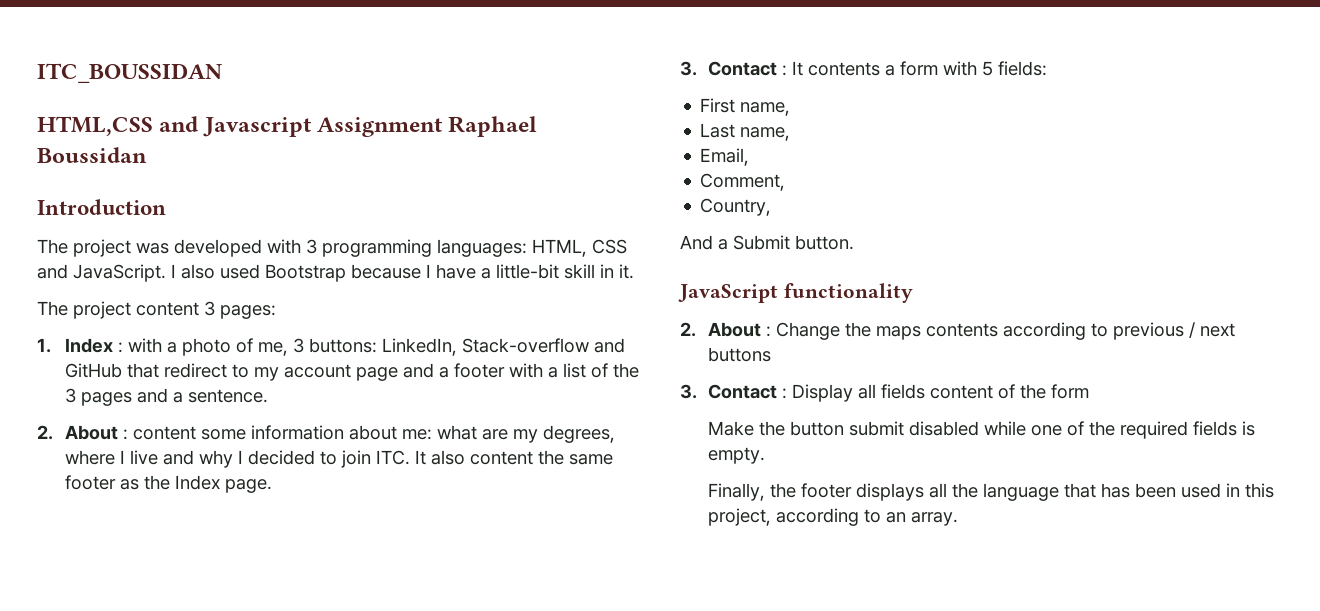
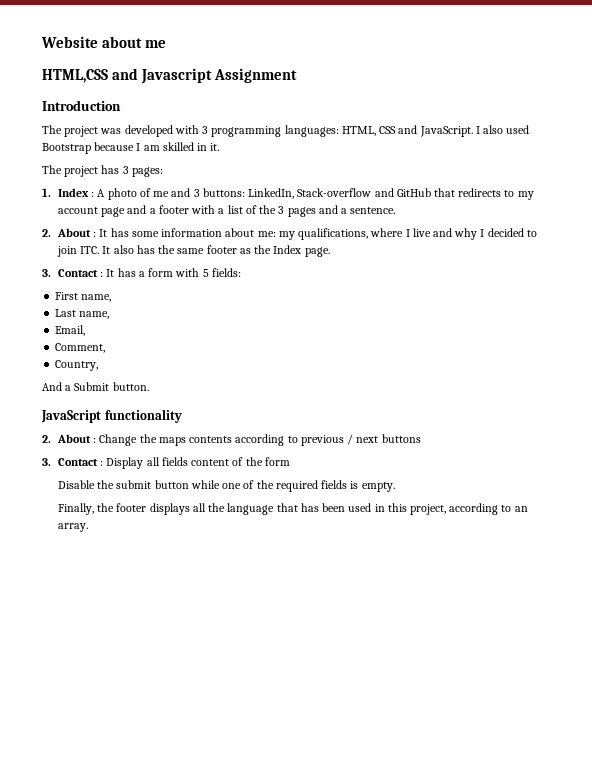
[37,63,222,83] ITC_BOUSSIDAN -> [41,36,167,48] Website about me
[448,116,538,137] [37,147,147,163] Raphael Boussidan -> (298, 75) none
[436,264,595,279] have a little-bit skill -> [143,142,194,151] am skilled
[136,302,199,316] content -> [101,165,120,174] has
[127,338,288,356] with a photo of me, -> [97,188,191,200] A photo of me and
[163,363,227,378] redirect -> [458,188,502,197] redirects
[132,426,196,440] content -> [99,228,129,237] It has
[436,425,615,443] what are my degrees, -> [278,228,369,240] my qualifications,
[469,451,533,465] content -> [136,245,155,254] has
[807,62,880,76] contents -> [117,268,136,277] has
[707,421,979,436] Make the button submit disabled -> [57,480,189,489] Disable the submit button

